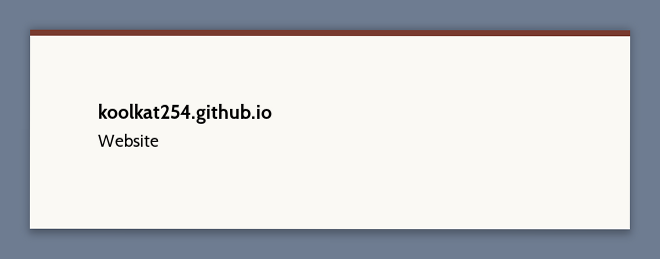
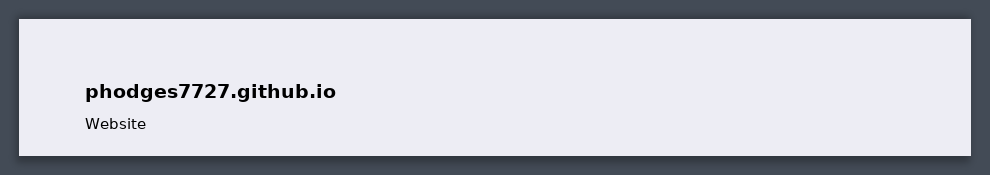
[98,103,273,124] koolkat254.github.io -> [85,84,336,102] phodges7727.github.io

